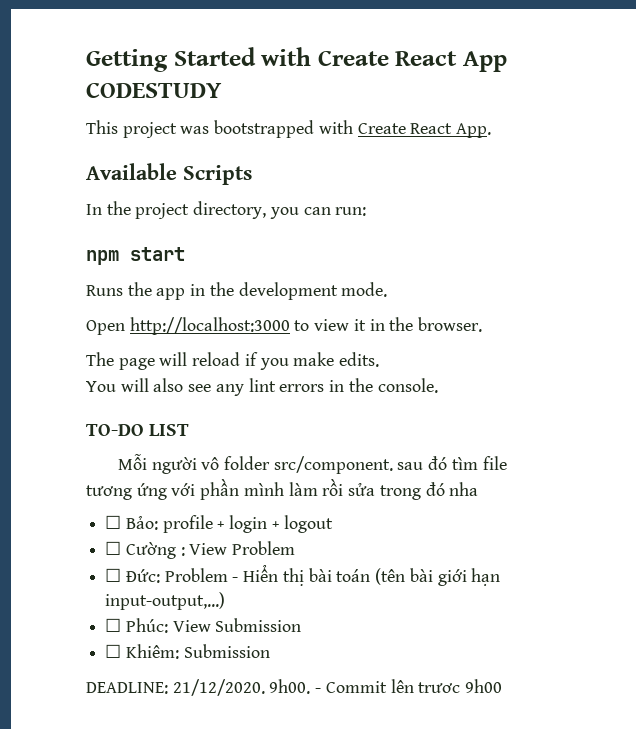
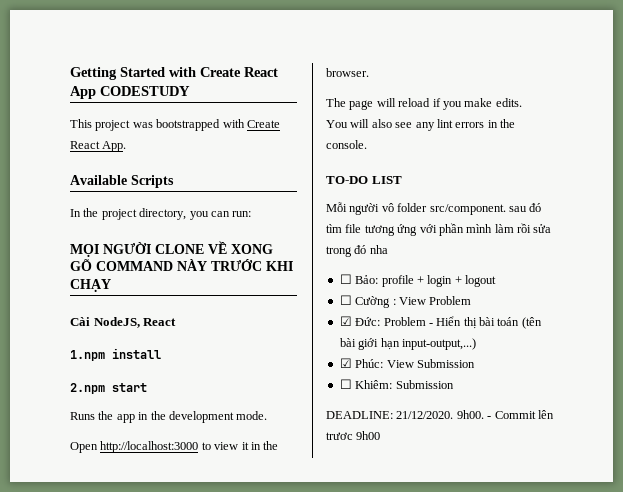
[86,250,119,265] npm -> [70,241,273,257] [70,259,293,271] [70,279,111,292] [70,317,177,328] [70,348,161,361] [70,383,105,394] MỌI NGƯỜI CLONE VỀ XONG GÕ COMMAND NÀY TRƯỚC KHI CHẠY // Cài NodeJS, React // 1.npm install // 2.npm
[105,568,122,582] ☐ -> [339,316,352,326] ☑
[105,618,122,632] ☐ -> [339,358,352,368] ☑

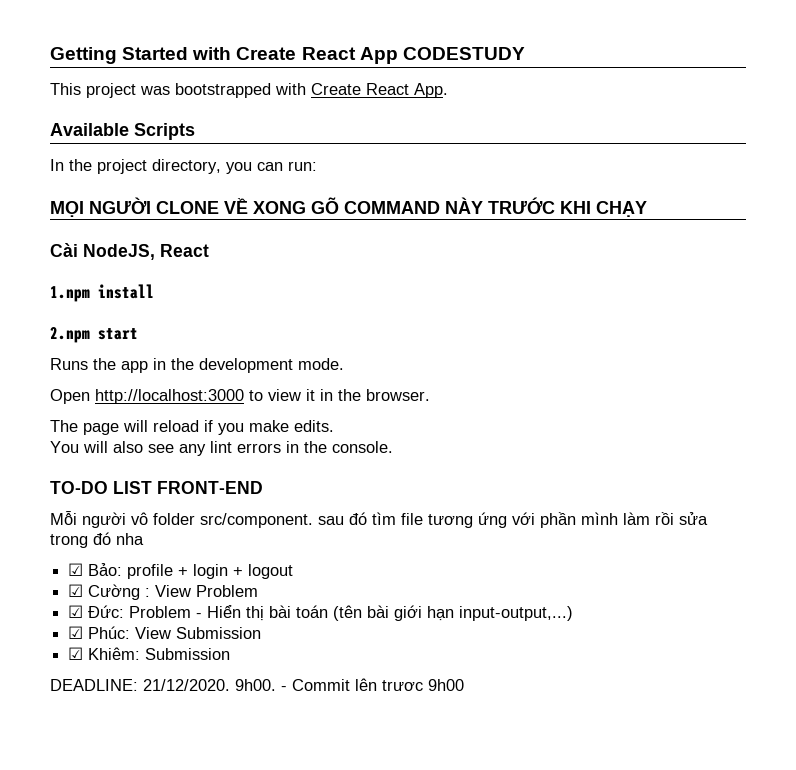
(402, 180) none -> [157,481,263,494] FRONT-END
[339,274,352,284] ☐ -> [68,563,84,576] ☑
[339,295,352,305] ☐ -> [68,584,84,597] ☑
[339,379,352,389] ☐ -> [68,647,84,660] ☑

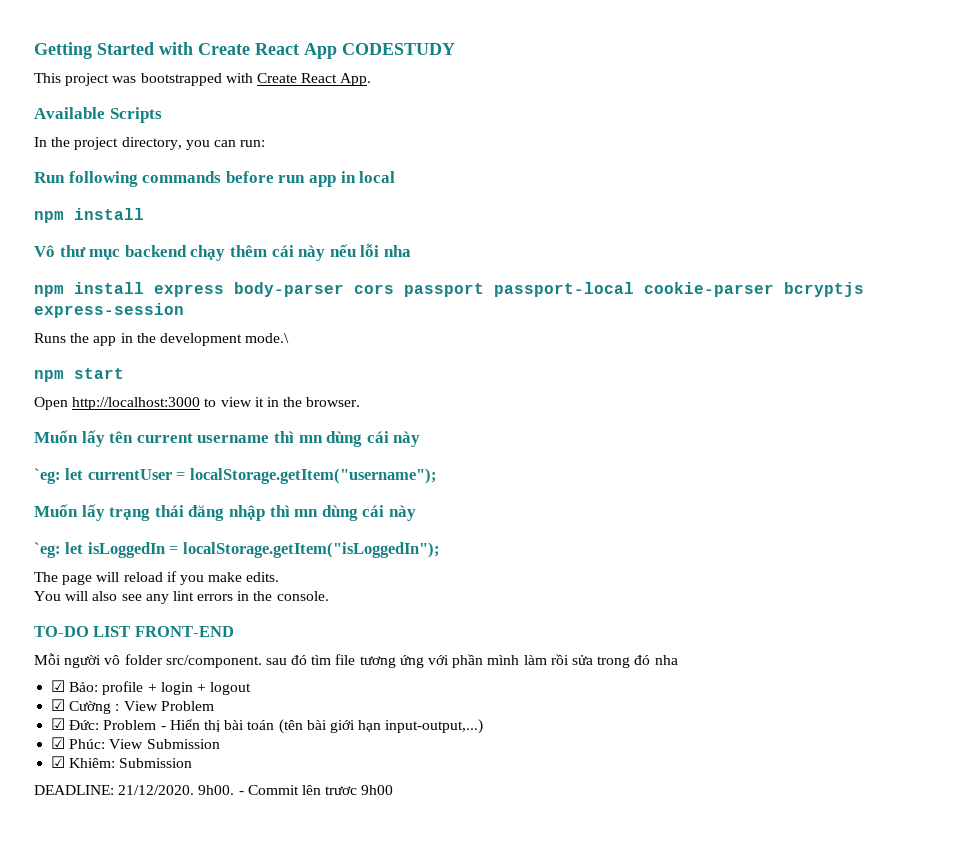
[50,197,647,217] [50,243,209,260] [50,284,154,302] [50,327,138,343] MỌI NGƯỜI CLONE VỀ XONG GÕ COMMAND NÀY TRƯỚC KHI CHẠY // Cài NodeJS, React // 1.npm install // 2.npm start -> [34,171,396,187] [34,208,144,223] [34,244,411,261] [34,282,864,297] [34,303,184,318] Run following commands before run app in local // npm install // Vô thư mục backend chạy thêm cái này nếu lỗi nha // npm install express body-parser cors passport passport-local cookie-parser bcryptjs express-session
[298,358,344,370] mode. -> [245,333,290,343] [34,368,124,382] mode.\ // npm start
(430, 395) none -> [34,430,421,447] [34,468,437,484] [34,504,416,521] [34,542,440,558] // Muốn lấy tên current username thì mn dùng cái này // `eg: let currentUser = localStorage.getItem("username"); // Muốn lấy trạng thái đăng nhập thì mn dùng cái này // `eg: let isLoggedIn = localStorage.getItem("isLoggedIn");

